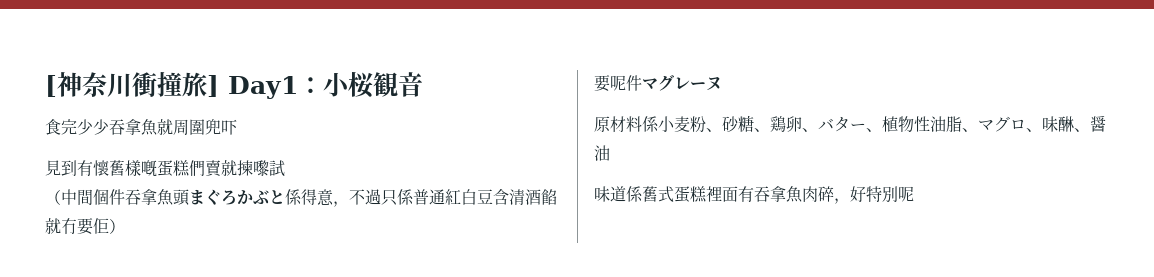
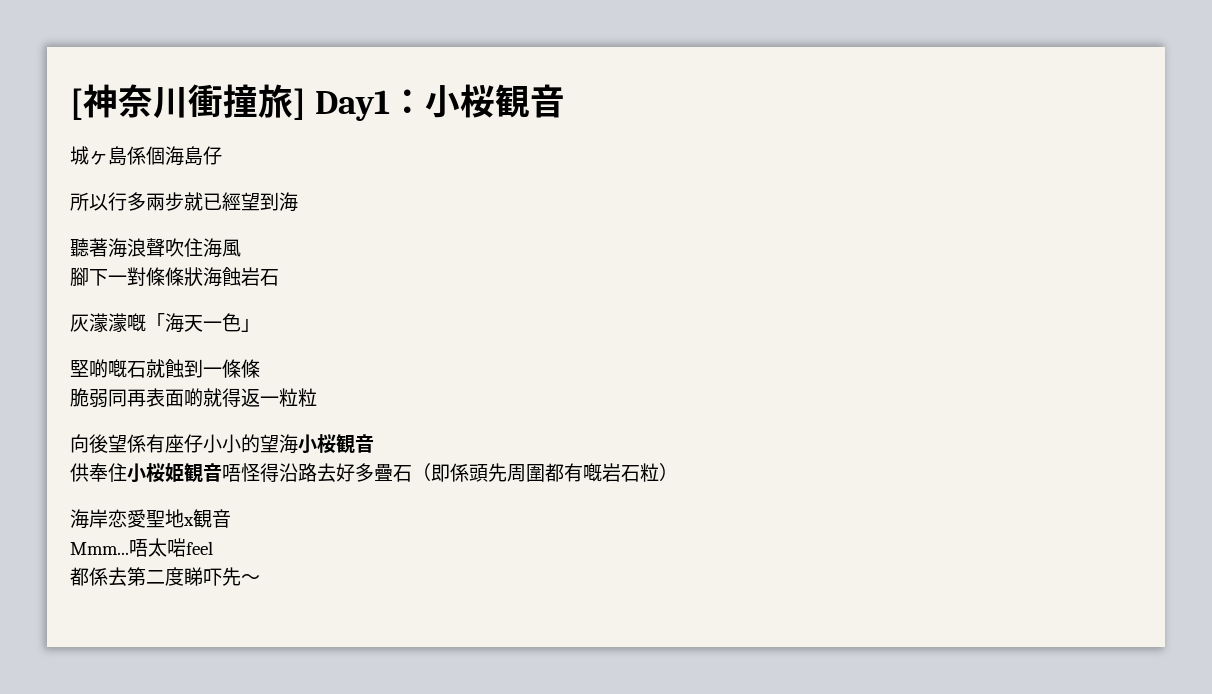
[45,119,237,136] [45,160,285,177] [45,189,557,207] [45,218,125,235] [594,75,722,92] [594,115,1106,133] [594,145,610,161] [594,186,914,204] 食完少少吞拿魚就周圍兜吓 // 見到有懷舊樣嘅蛋糕們賣就揀嚟試 // （中間個件吞拿魚頭まぐろかぶと係得意，不過只係普通紅白豆含清酒餡就冇要佢） // 要呢件マグレーヌ // 原材料係小麦粉、砂糖、鶏卵、バター、植物性油脂、マグロ、味醂、醤油 // 味道係舊式蛋糕裡面有吞拿魚肉碎，好特別呢 -> [70,146,222,166] [70,192,298,212] [70,238,241,258] [70,267,279,287] [70,313,260,333] [70,359,260,378] [70,388,317,408] [70,434,374,454] [70,463,678,483] [70,509,231,529] [70,538,213,557] [70,567,260,586] 城ヶ島係個海島仔 // 所以行多兩步就已經望到海 // 聽著海浪聲吹住海風 // 腳下一對條條狀海蝕岩石 // 灰濛濛嘅「海天一色」 // 堅啲嘅石就蝕到一條條 // 脆弱同再表面啲就得返一粒粒 // 向後望係有座仔小小的望海小桜観音 // 供奉住小桜姫観音唔怪得沿路去好多疊石（即係頭先周圍都有嘅岩石粒） // 海岸恋愛聖地x観音 // Mmm...唔太啱feel // 都係去第二度睇吓先～

